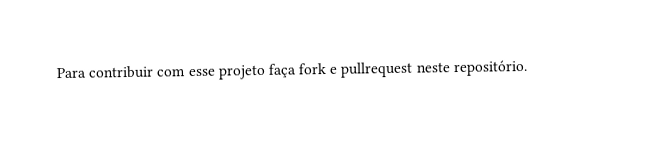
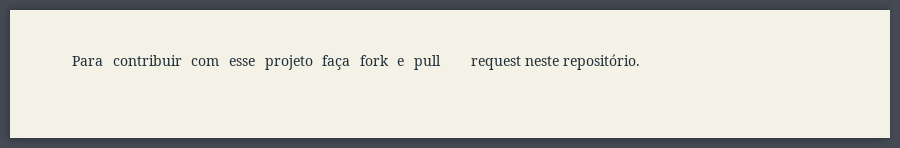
[340,61,414,78] pullrequest -> [414,55,521,70] pull request

